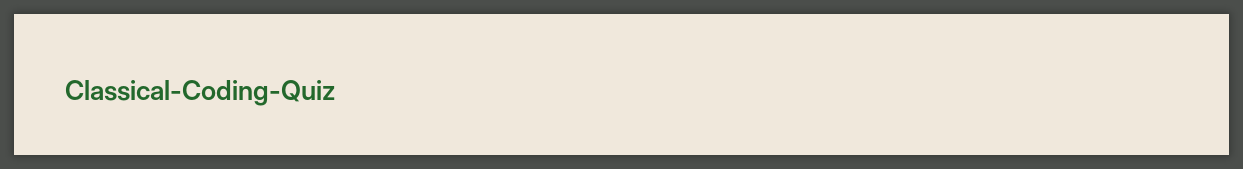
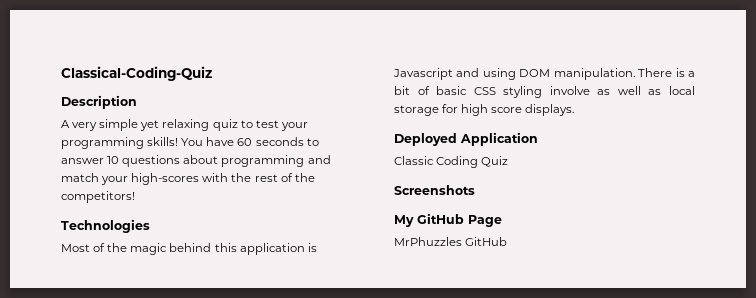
(335, 93) none -> [61,95,137,109] [61,119,308,131] [61,137,319,149] [61,155,331,167] [61,173,315,185] [61,191,135,203] [61,219,150,233] [61,243,317,255] [393,68,695,80] [394,86,695,98] [394,104,575,116] [394,132,538,146] [394,156,509,168] [394,185,475,195] [394,213,502,227] [394,237,508,246] // Description // A very simple yet relaxing quiz to test your programming skills! You have 60 seconds to answer 10 questions about programming and match your high-scores with the rest of the competitors! // Technologies // Most of the magic behind this application is Javascript and using DOM manipulation. There is a bit of basic CSS styling involve as well as local storage for high score displays. // Deployed Application // Classic Coding Quiz // Screenshots // My GitHub Page // MrPhuzzles GitHub

